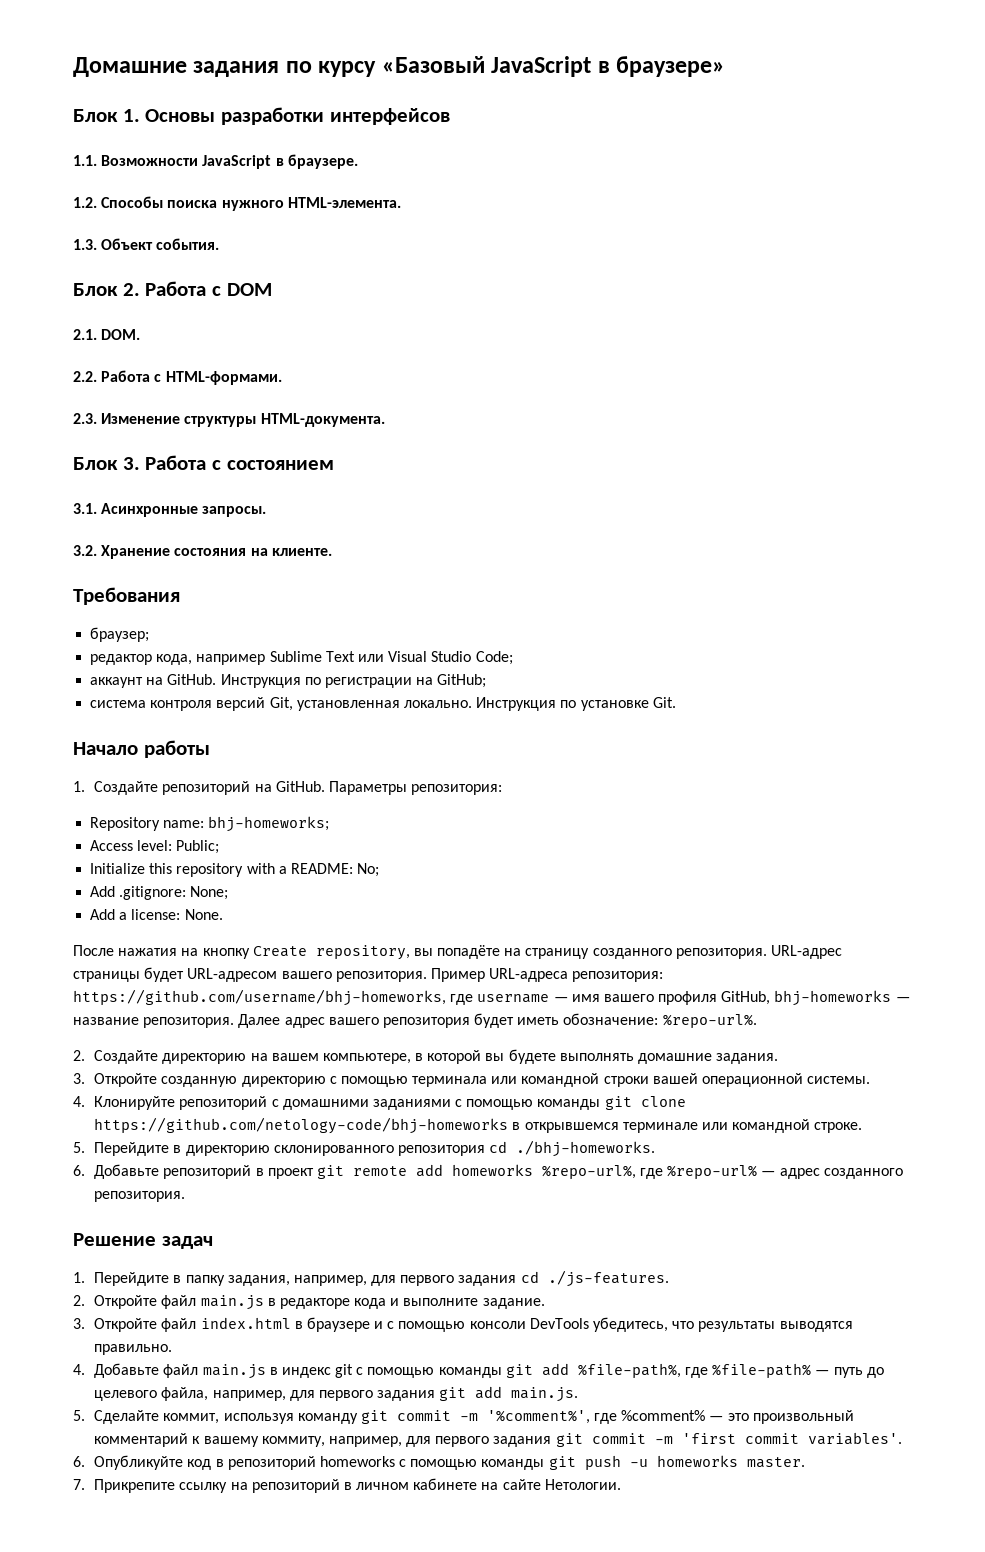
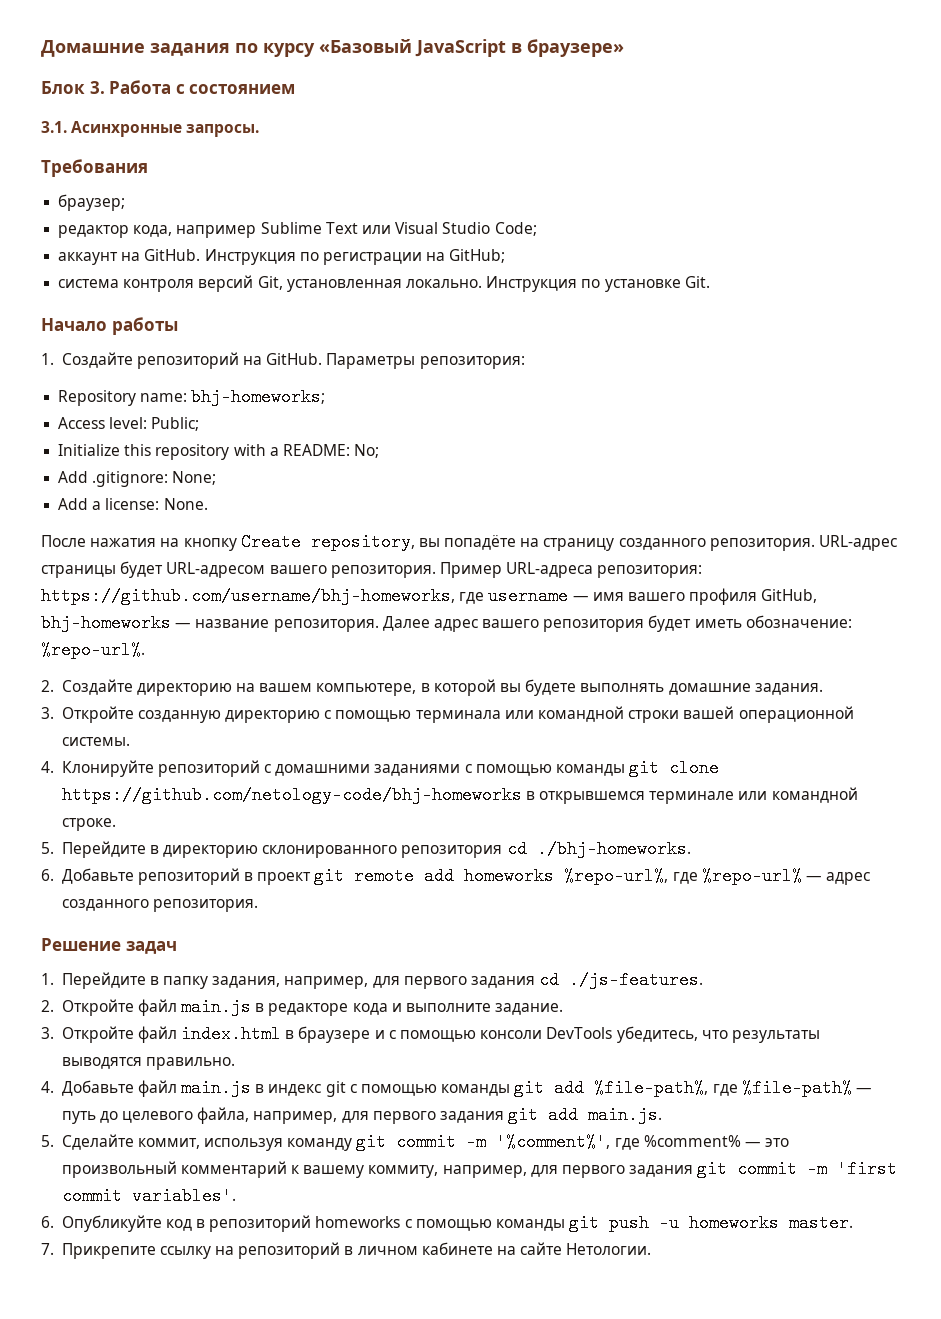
[73,107,450,125] [73,154,358,169] [73,196,401,211] [73,238,220,250] [73,281,272,296] [73,329,141,340] [73,370,282,385] [73,413,385,427] // Блок 1. Основы разработки интерфейсов // 1.1. Возможности JavaScript в браузере. // 1.2. Способы поиска нужного HTML-элемента. // 1.3. Объект события. // Блок 2. Работа с DOM // 2.1. DOM. // 2.2. Работа с HTML-формами. // 2.3. Изменение структуры HTML-документа. -> (624, 48) none
[73,545,332,559] // 3.2. Хранение состояния на клиенте. -> (260, 130) none

